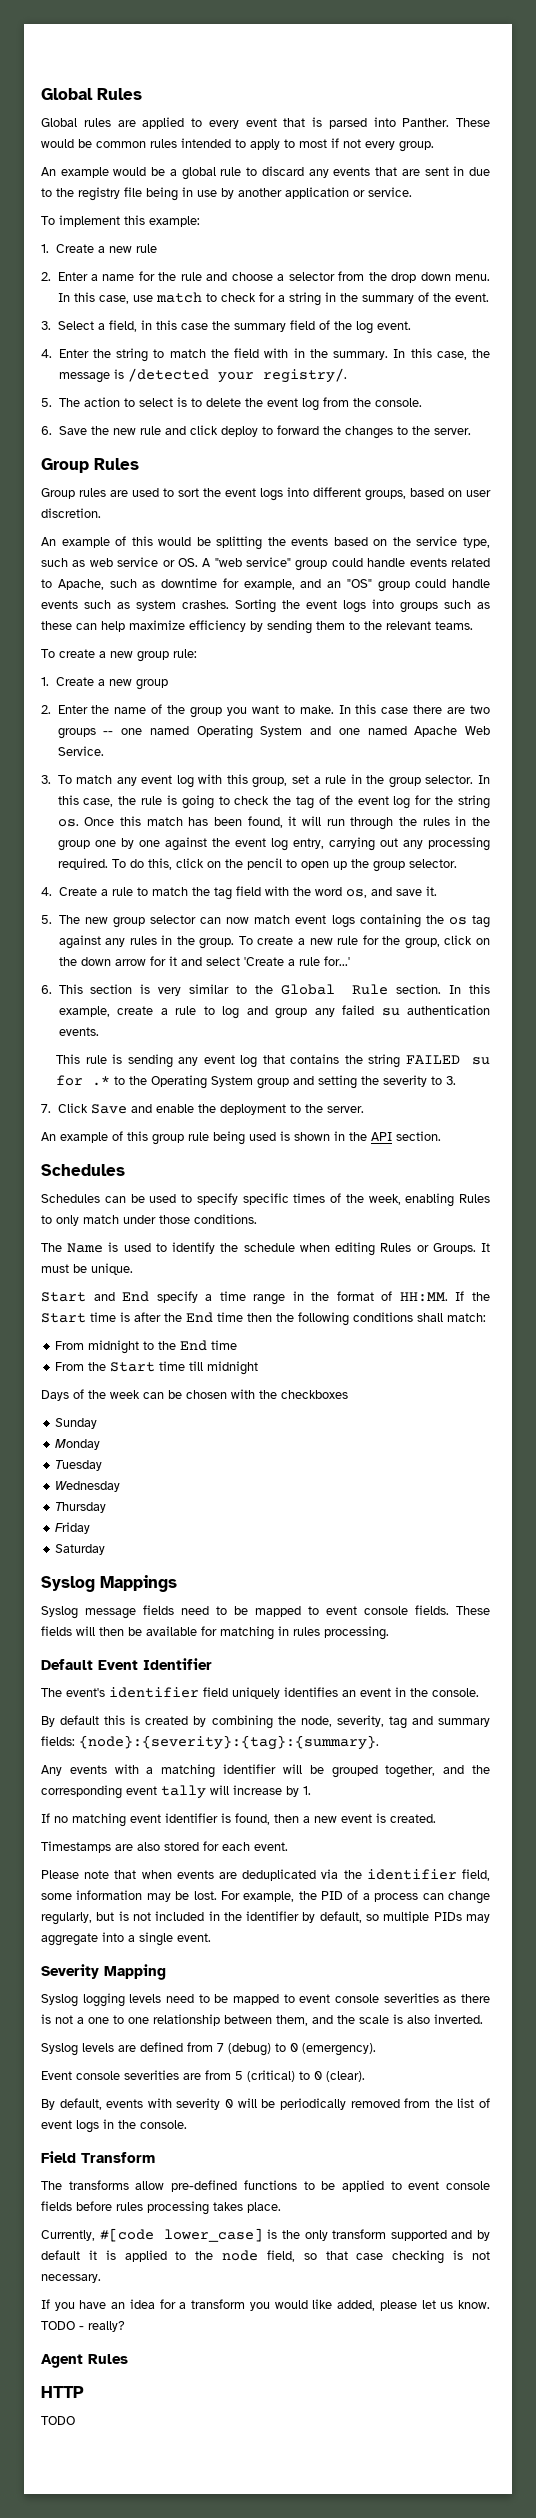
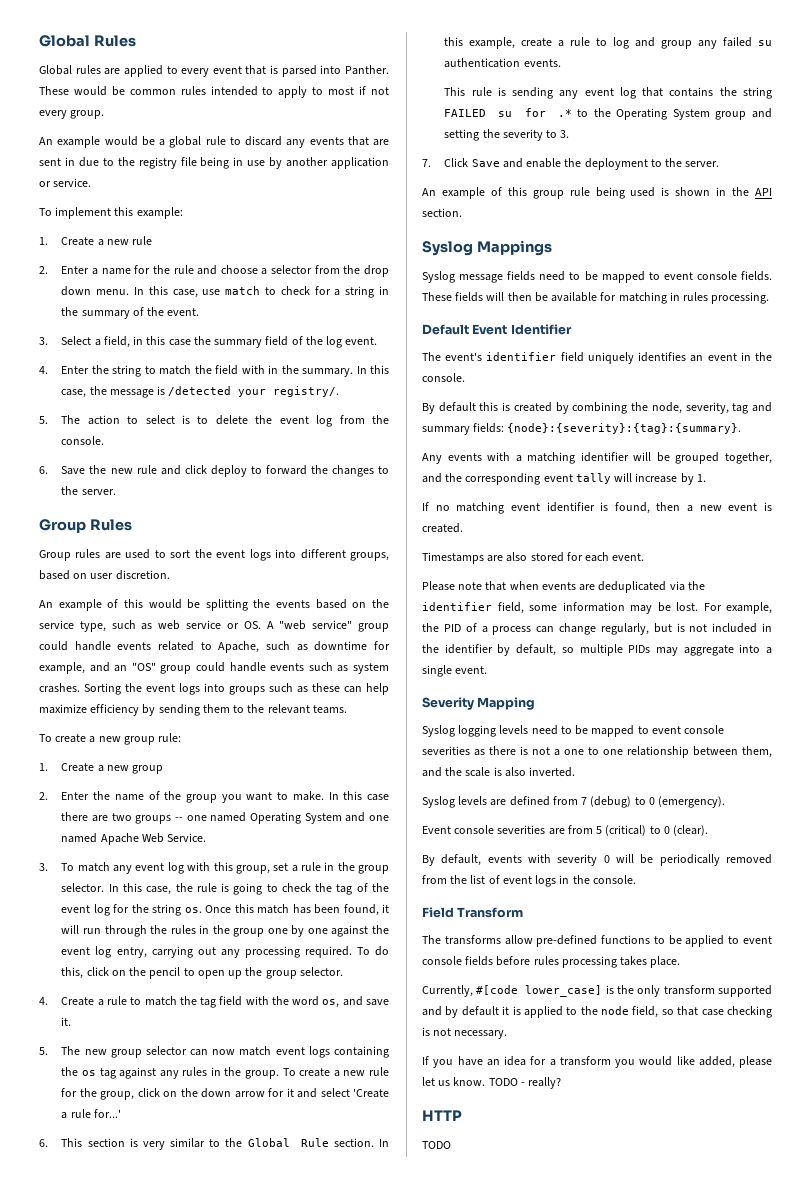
[41,1164,125,1176] [41,1193,490,1207] [41,1214,257,1226] [41,1242,490,1256] [41,1263,133,1275] [41,1291,491,1305] [41,1312,486,1326] [55,1340,238,1354] [55,1361,259,1375] [41,1389,348,1401] [55,1418,98,1429] [55,1439,101,1450] [55,1460,103,1471] [55,1481,121,1492] [55,1502,107,1513] [55,1522,91,1534] [55,1544,106,1555] // Schedules // Schedules can be used to specify specific times of the week, enabling Rules to only match under those conditions. // The Name is used to identify the schedule when editing Rules or Groups. It must be unique. // Start and End specify a time range in the format of HH:MM. If the Start time is after the End time then the following conditions shall match: // From midnight to the End time // From the Start time till midnight // Days of the week can be chosen with the checkboxes // Sunday // Monday // Tuesday // Wednesday // Thursday // Friday // Saturday -> (462, 212) none
[41,2354,128,2368] // Agent Rules -> (562, 1083) none

